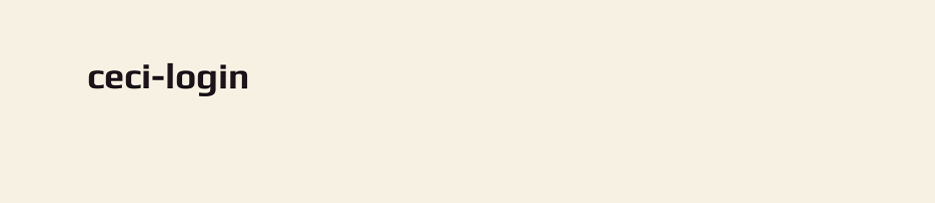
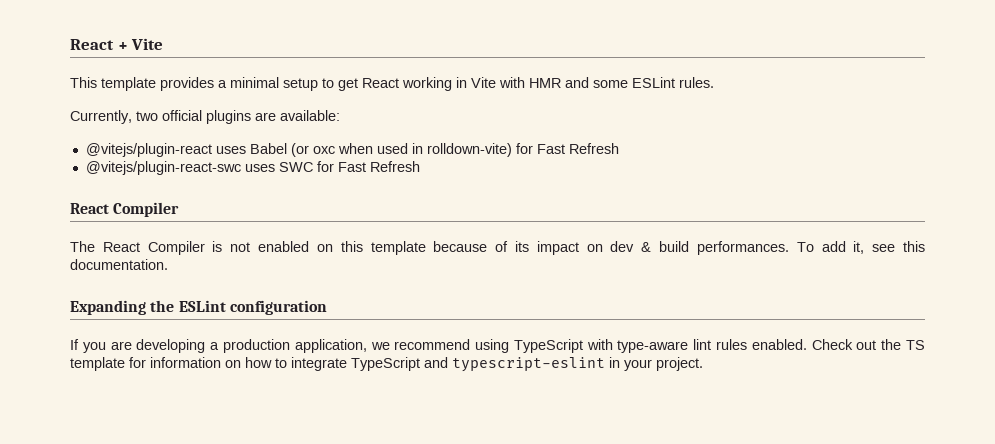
[87,62,250,97] ceci-login -> [70,38,164,50] [70,77,714,91] [70,110,340,124] [85,143,619,157] [85,161,420,175] [70,202,180,217] [70,241,926,255] [70,259,168,270] [70,300,327,315] [70,339,925,353] [70,357,703,372] React + Vite // This template provides a minimal setup to get React working in Vite with HMR and some ESLint rules. // Currently, two official plugins are available: // @vitejs/plugin-react uses Babel (or oxc when used in rolldown-vite) for Fast Refresh // @vitejs/plugin-react-swc uses SWC for Fast Refresh // React Compiler // The React Compiler is not enabled on this template because of its impact on dev & build performances. To add it, see this documentation. // Expanding the ESLint configuration // If you are developing a production application, we recommend using TypeScript with type-aware lint rules enabled. Check out the TS template for information on how to integrate TypeScript and typescript-eslint in your project.

